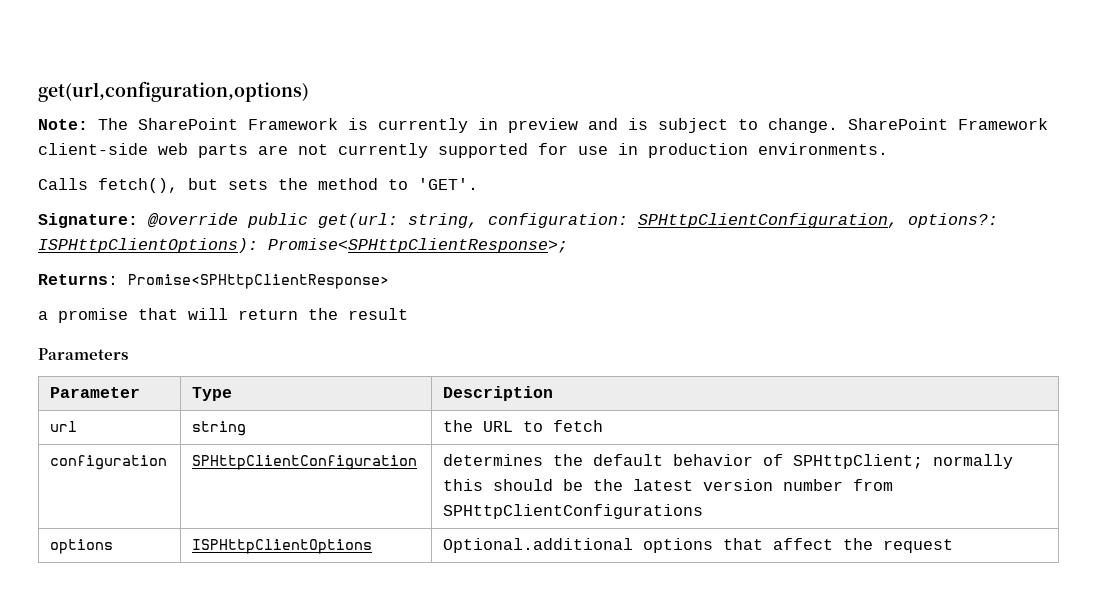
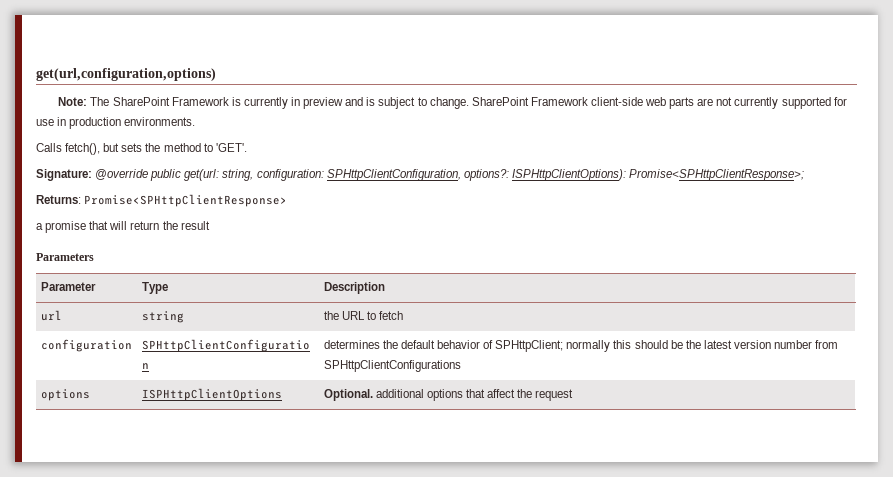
[443,538,634,553] Optional.additional -> [323,389,424,401] Optional. additional

